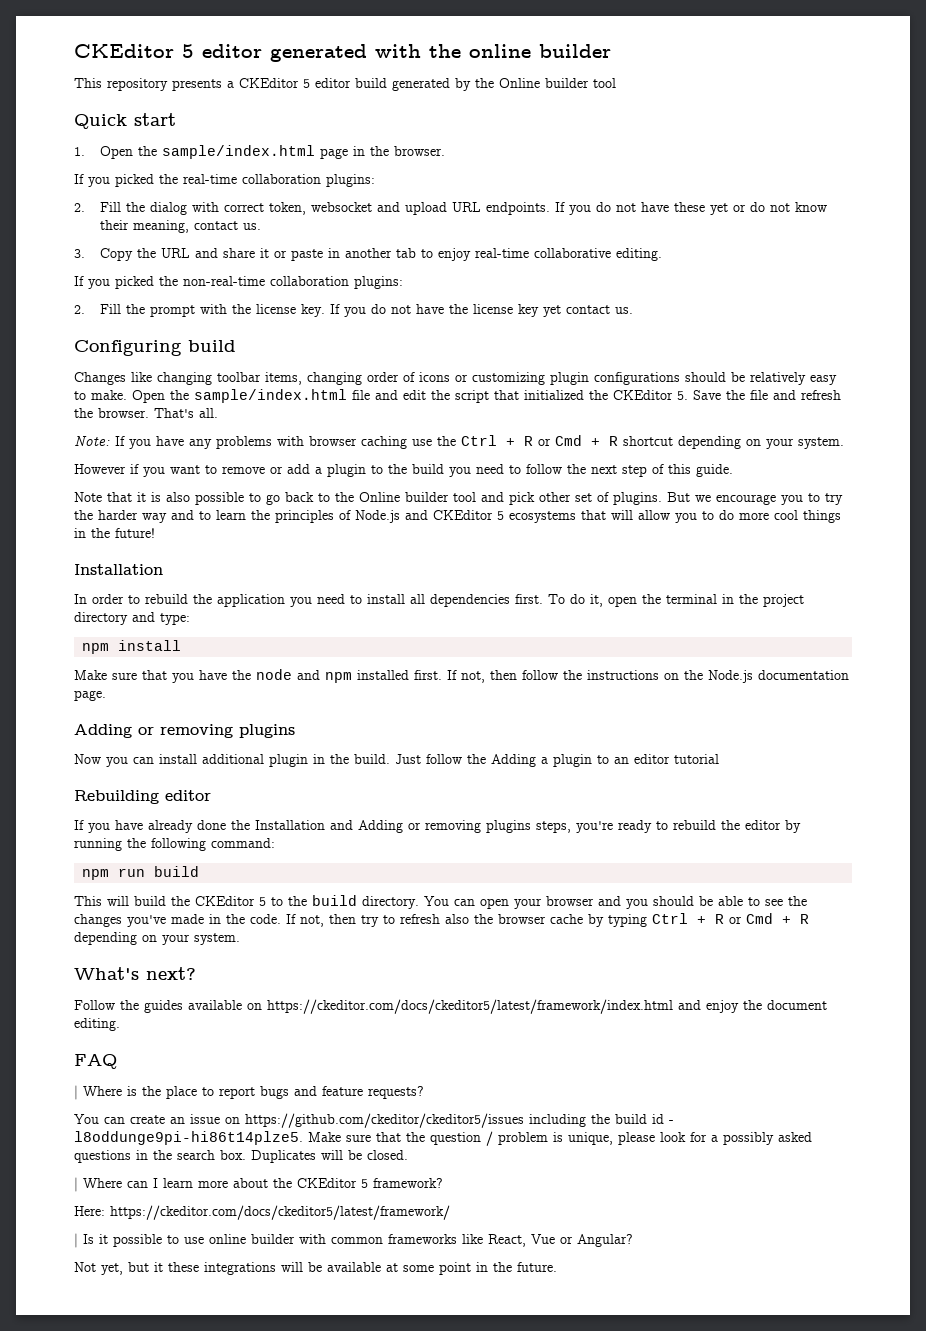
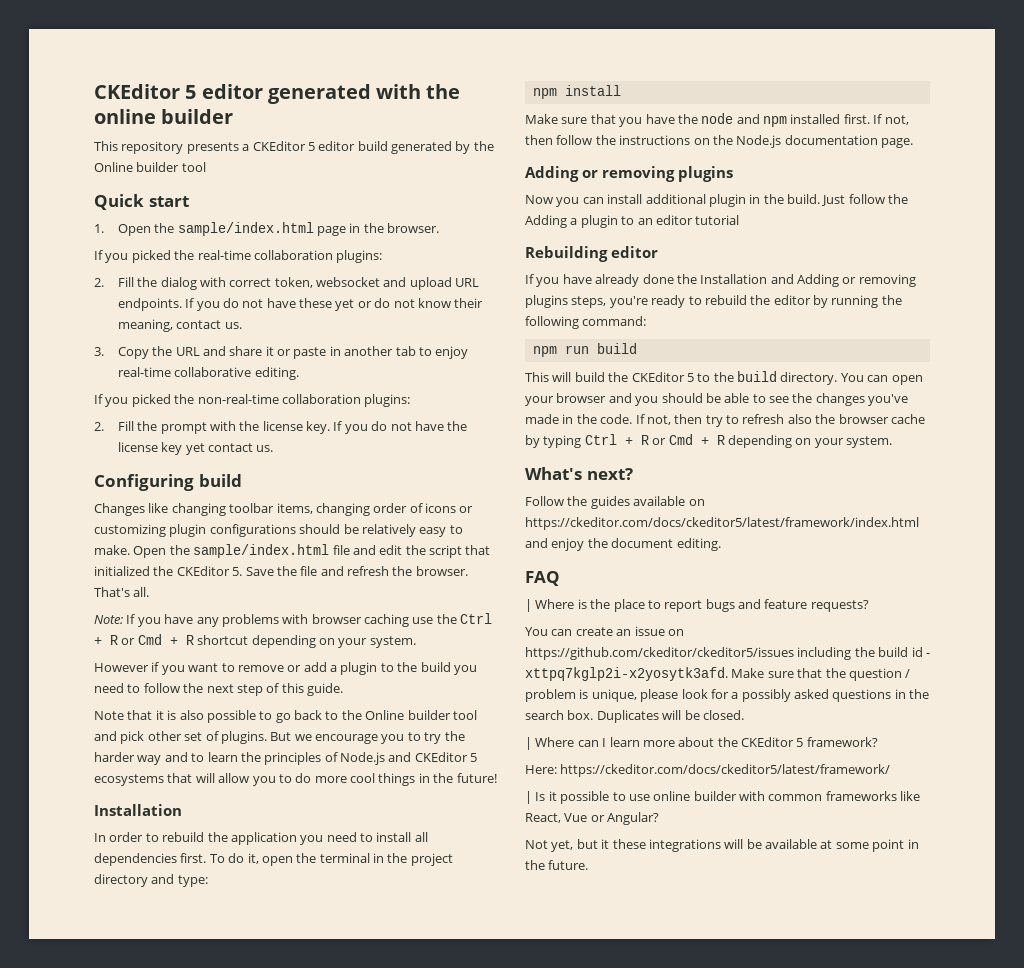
[74,1131,303,1145] l8oddunge9pi-hi86t14plze5. -> [525,667,728,681] xttpq7kglp2i-x2yosytk3afd.

